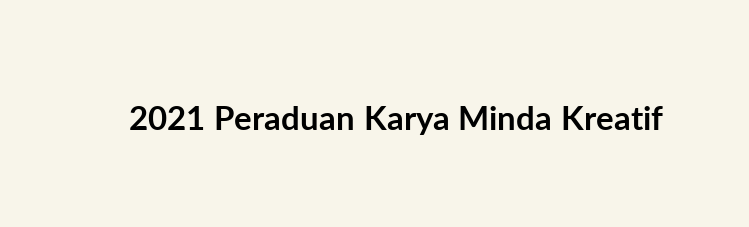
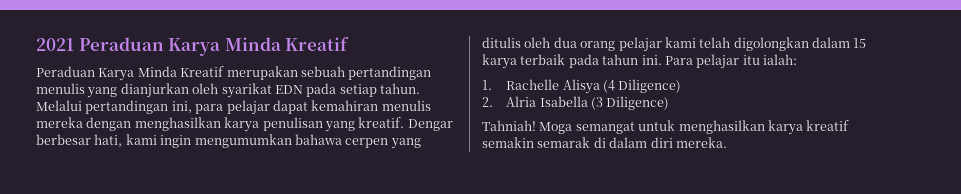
(664, 118) none -> [36,66,432,81] [36,83,420,98] [36,100,431,115] [36,117,453,132] [36,134,421,149] [482,37,867,52] [482,54,797,69] [482,79,682,94] [482,96,670,110] [482,120,850,135] [482,137,727,148] // Peraduan Karya Minda Kreatif merupakan sebuah pertandingan menulis yang dianjurkan oleh syarikat EDN pada setiap tahun. Melalui pertandingan ini, para pelajar dapat kemahiran menulis mereka dengan menghasilkan karya penulisan yang kreatif. Dengar berbesar hati, kami ingin mengumumkan bahawa cerpen yang ditulis oleh dua orang pelajar kami telah digolongkan dalam 15 karya terbaik pada tahun ini. Para pelajar itu ialah: // 1. Rachelle Alisya (4 Diligence) // 2. Alria Isabella (3 Diligence) // Tahniah! Moga semangat untuk menghasilkan karya kreatif semakin semarak di dalam diri mereka.

